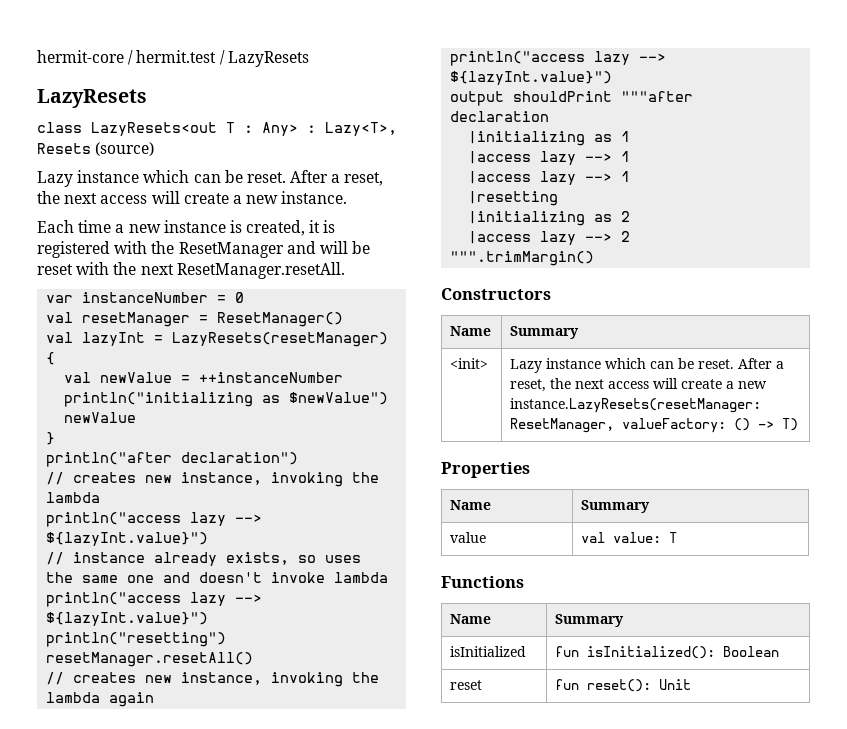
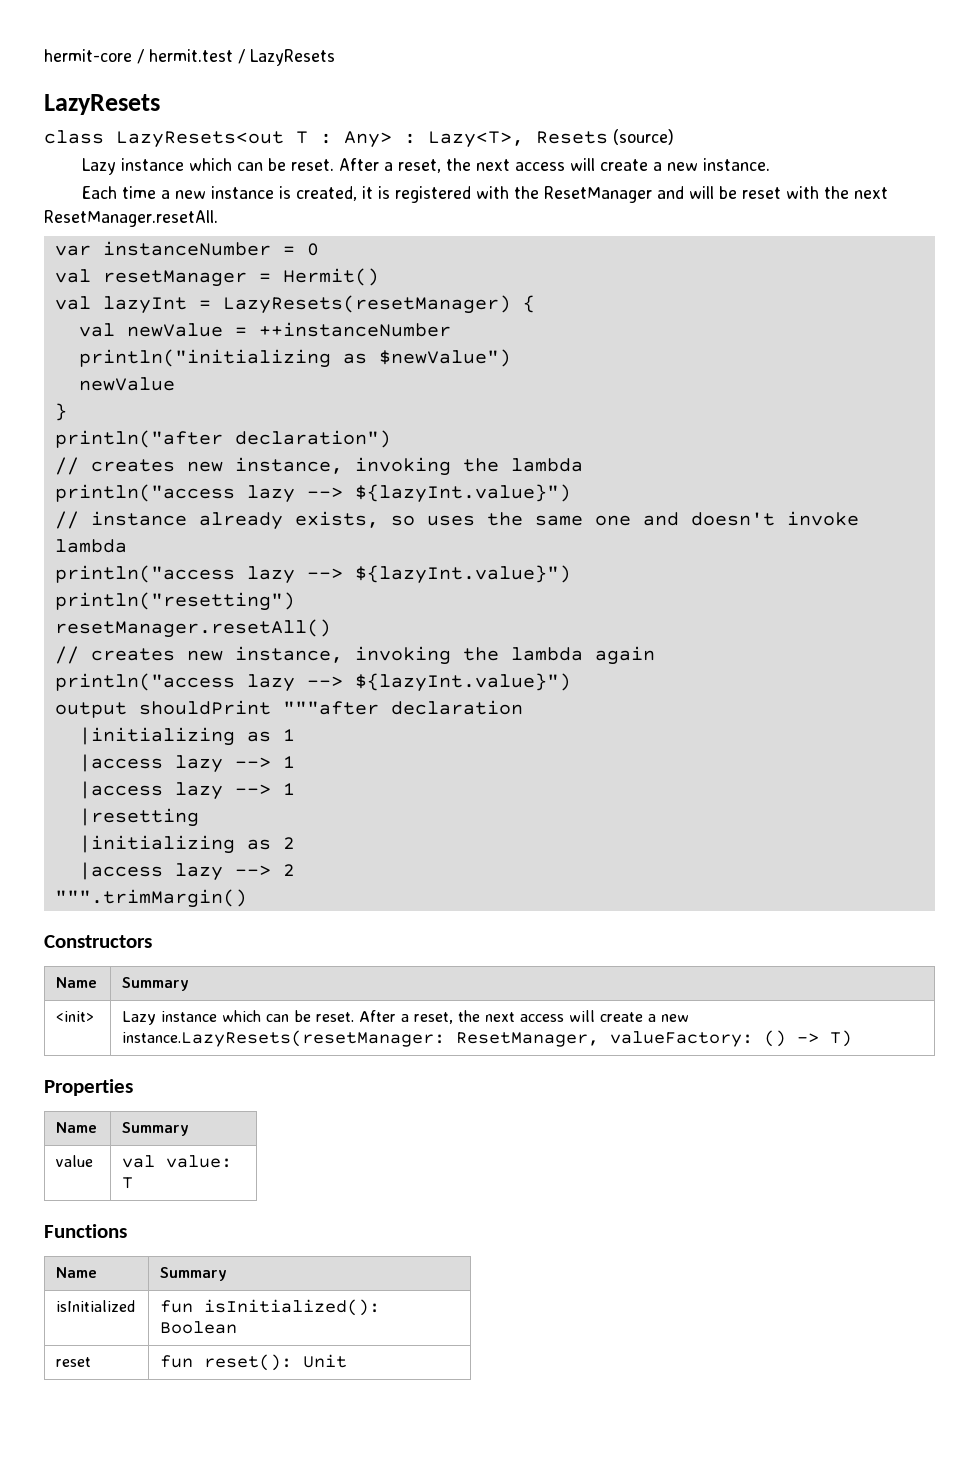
[217,312,344,327] ResetManager() -> [282,268,379,286] Hermit()

